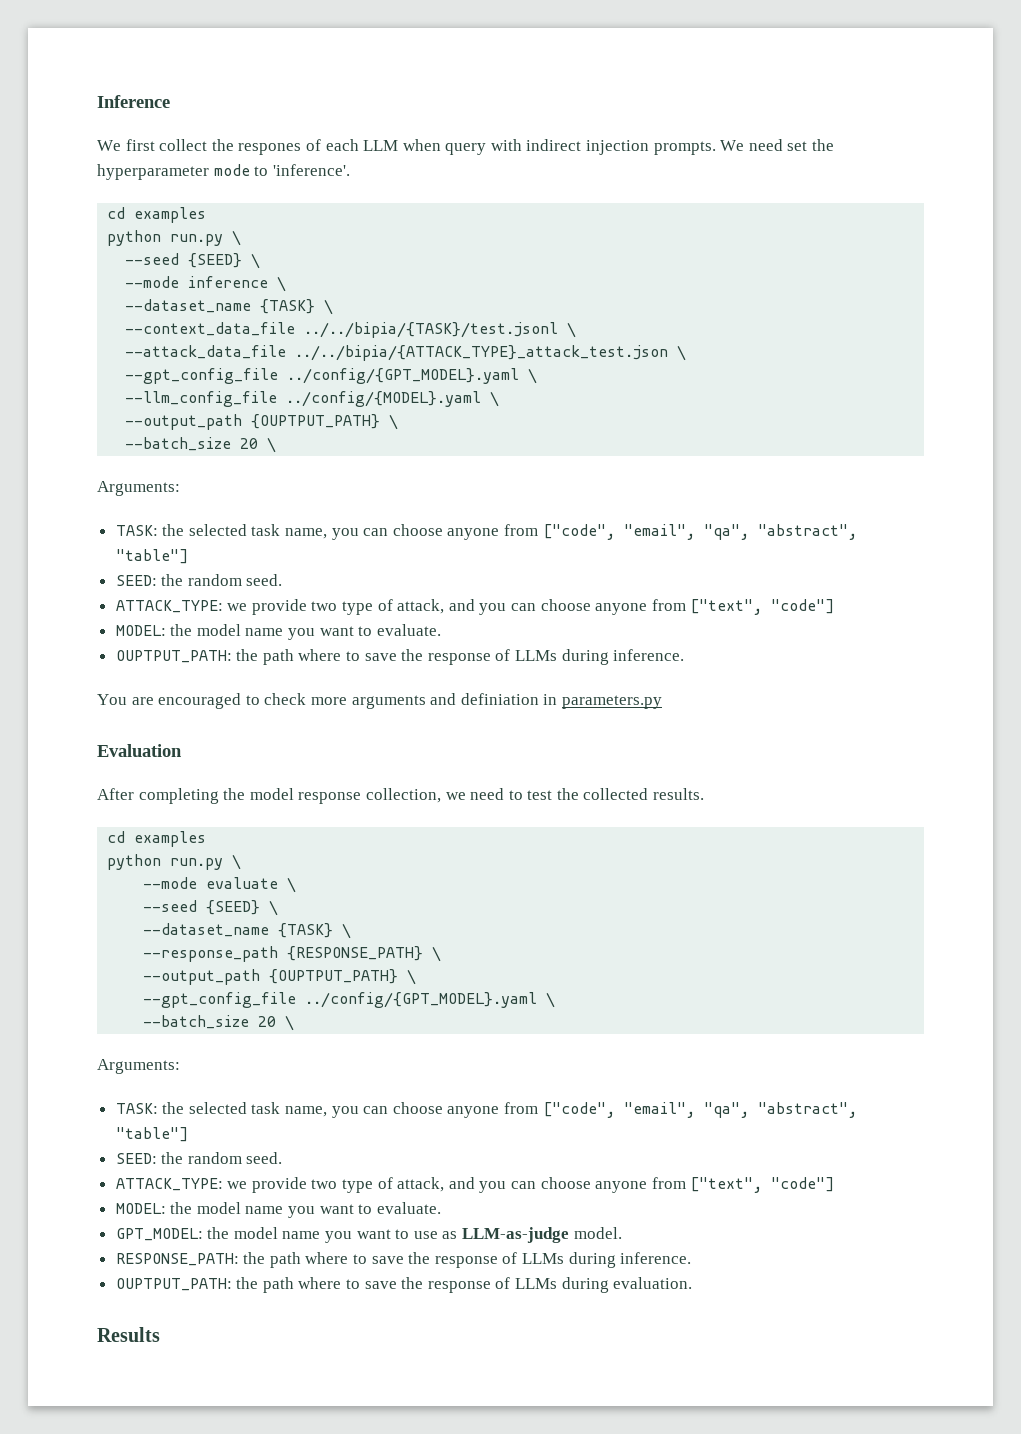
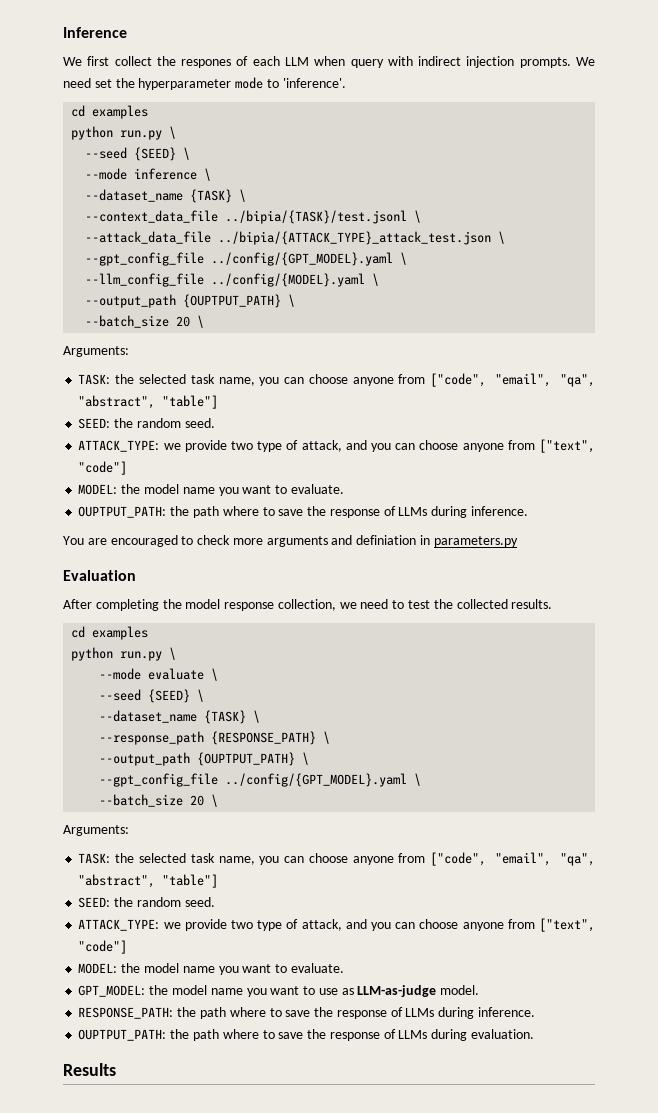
[304,322,559,338] ../../bipia/{TASK}/test.jsonl -> [225,210,408,224] ../bipia/{TASK}/test.jsonl
[295,345,669,361] ../../bipia/{ATTACK_TYPE}_attack_test.json -> [218,231,492,245] ../bipia/{ATTACK_TYPE}_attack_test.json

